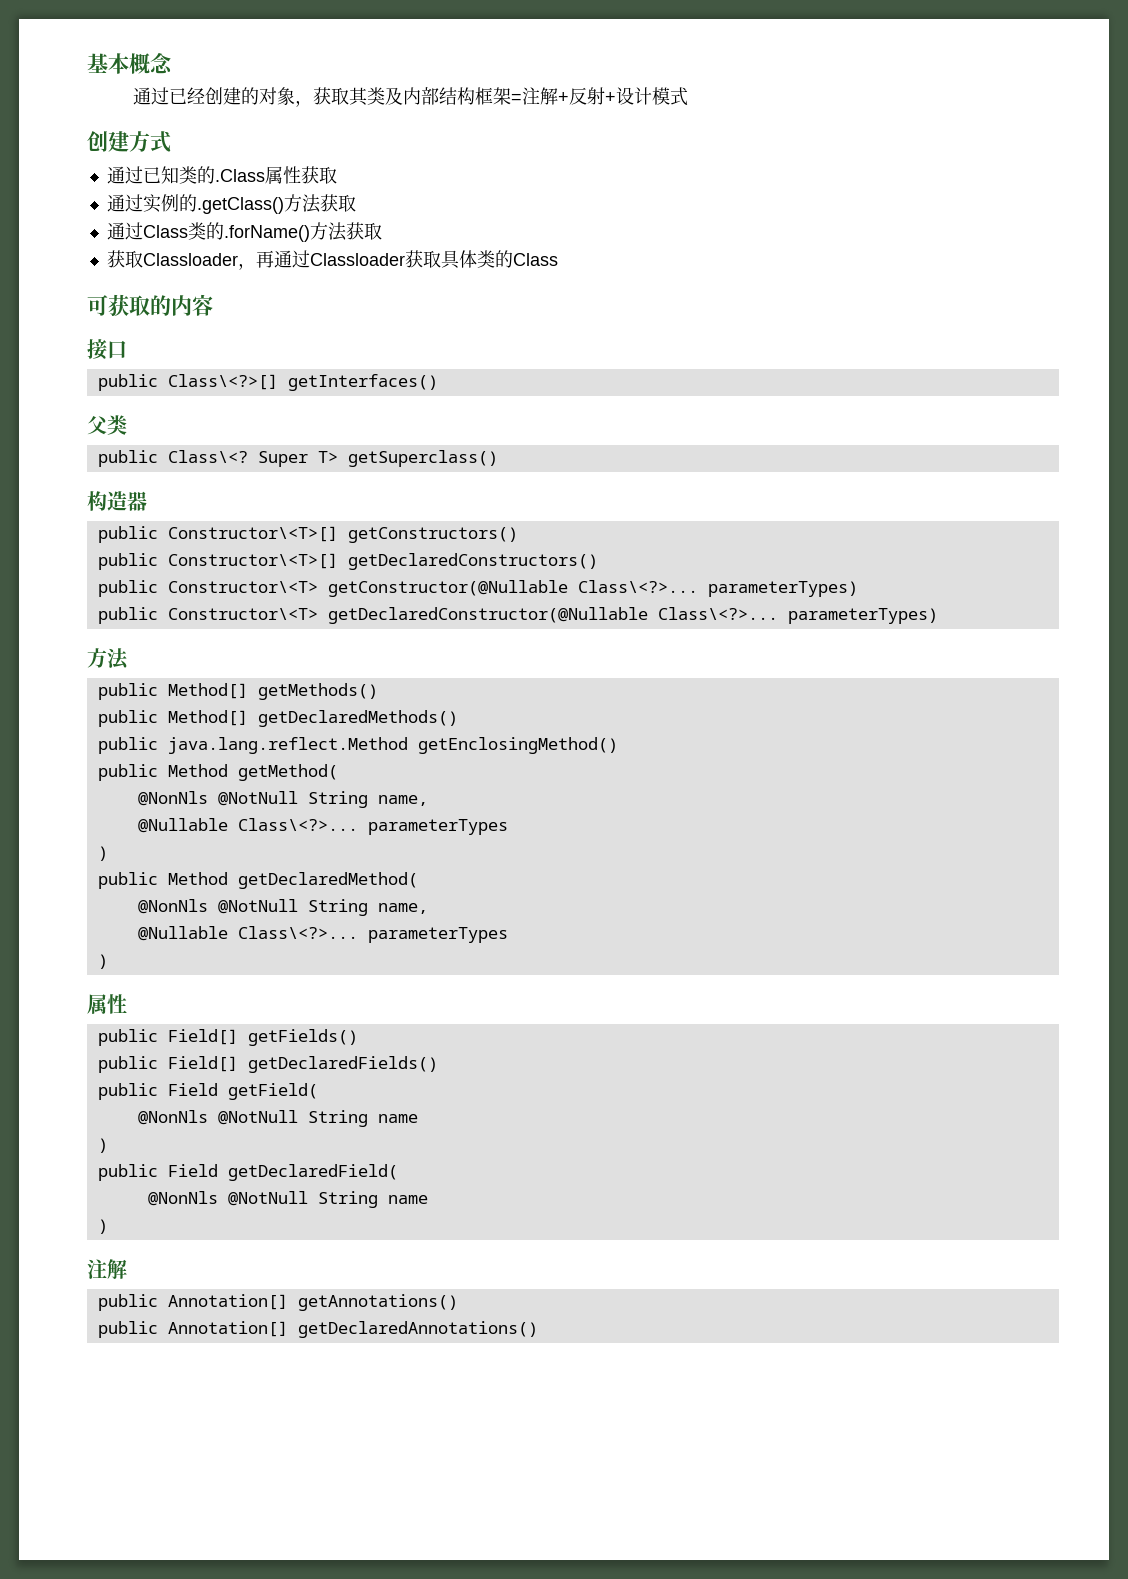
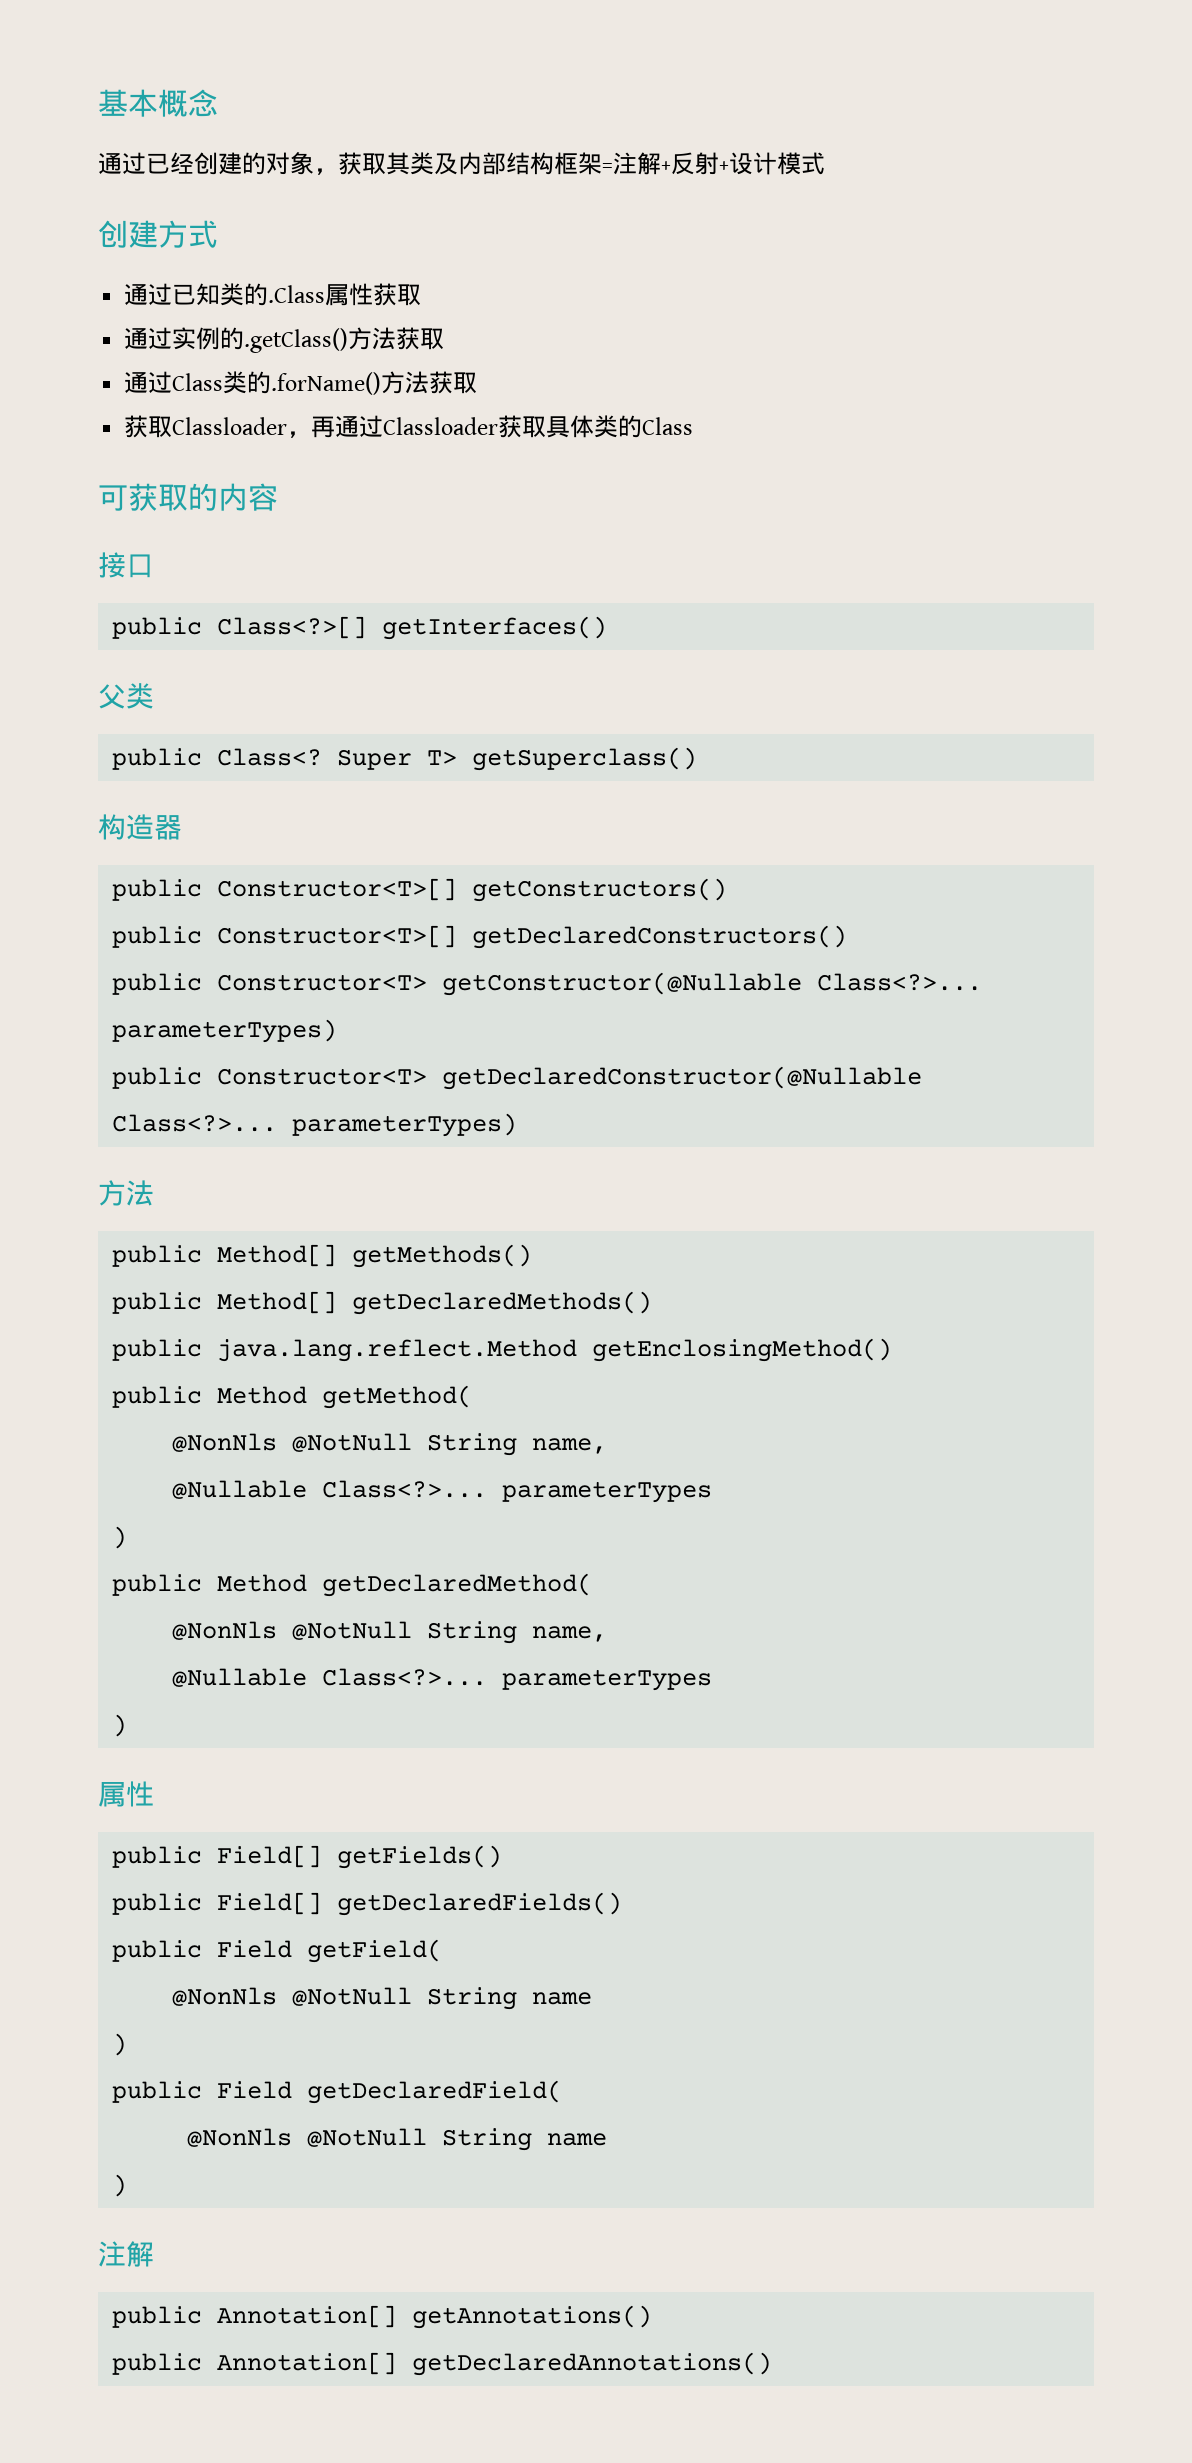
[167,374,278,390] Class\<?>[] -> [217,616,368,639] Class<?>[]
[167,450,248,463] Class\<? -> [217,748,323,766] Class<?
[167,526,338,542] Constructor\<T>[] -> [217,878,458,901] Constructor<T>[]
[167,553,338,569] Constructor\<T>[] -> [217,925,458,948] Constructor<T>[]
[167,580,698,597] Constructor\<T> getConstructor(@Nullable Class\<?>... -> [217,972,983,996] Constructor<T> getConstructor(@Nullable Class<?>...
[167,607,778,624] Constructor\<T> getDeclaredConstructor(@Nullable Class\<?>... -> [217,1066,923,1090] [112,1114,278,1132] Constructor<T> getDeclaredConstructor(@Nullable Class<?>...
[237,818,358,831] Class\<?>... -> [322,1480,488,1498] Class<?>...
[237,926,358,939] Class\<?>... -> [322,1668,488,1686] Class<?>...

